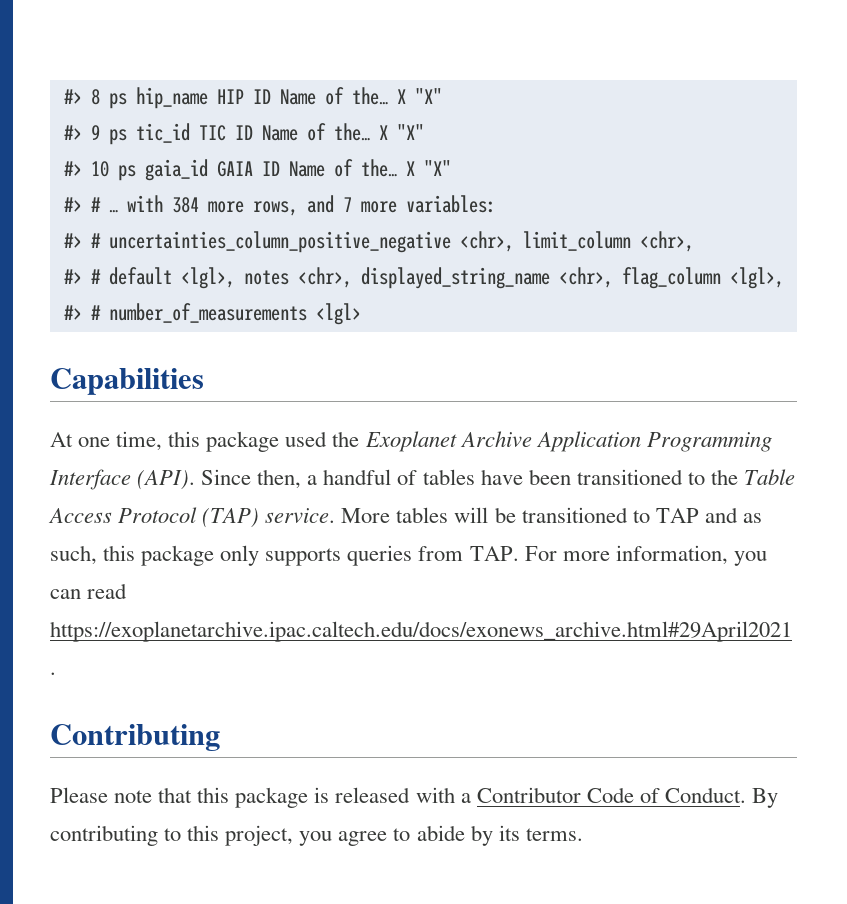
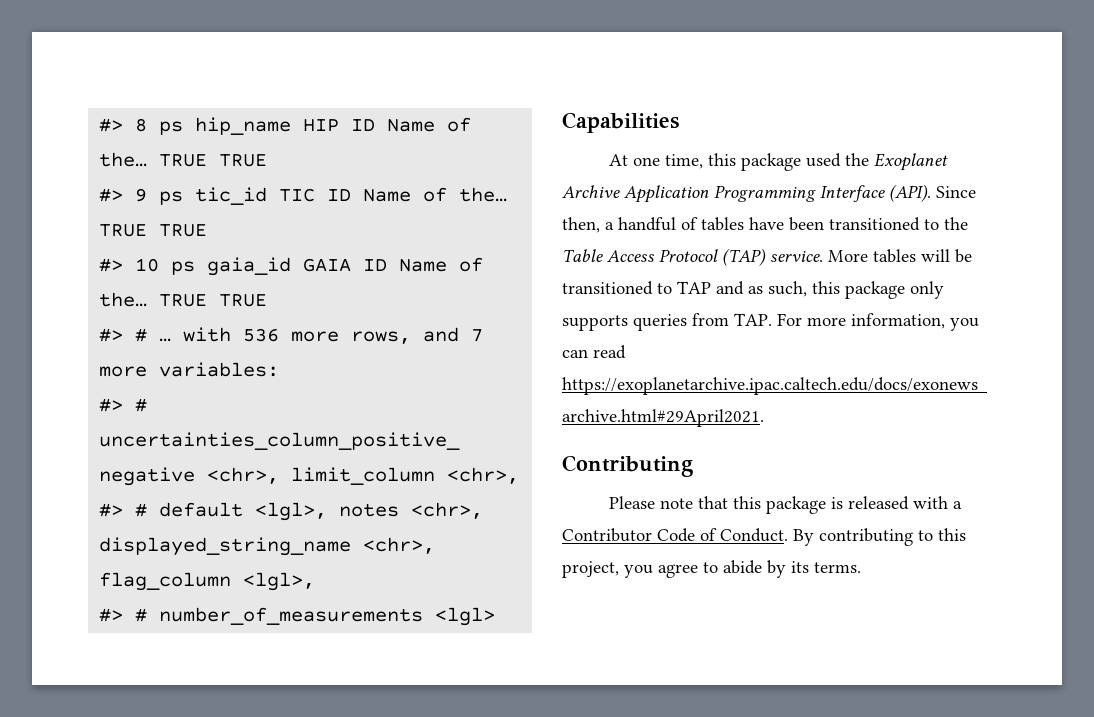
[396,88,442,104] X "X" -> [159,154,268,167] TRUE TRUE
[378,124,424,140] X "X" -> [99,224,208,237] TRUE TRUE
[405,160,451,176] X "X" -> [159,294,268,307] TRUE TRUE
[171,197,199,213] 384 -> [243,328,280,342] 536

